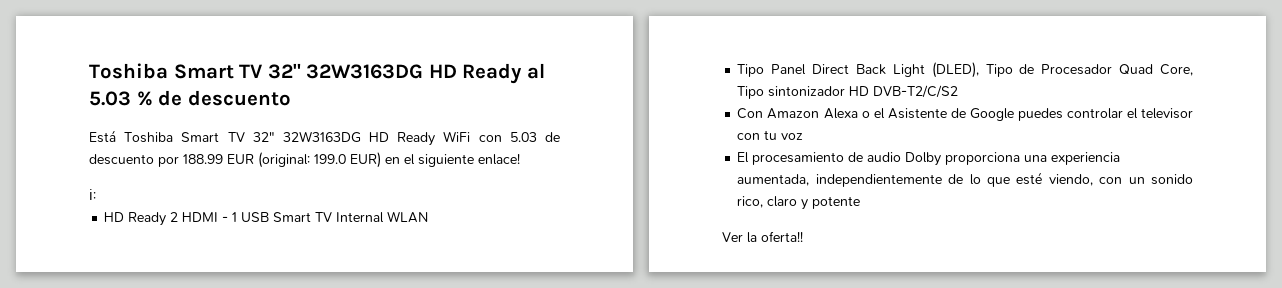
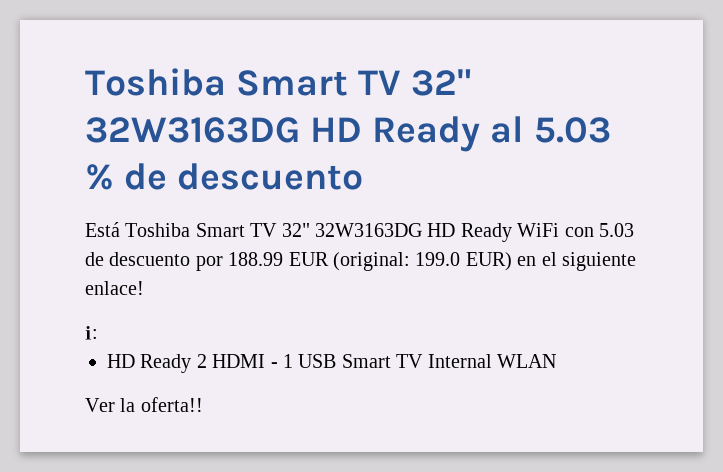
[737,62,1193,78] [737,85,959,99] [737,108,1193,121] [737,130,804,140] [737,152,1121,166] [737,172,1193,187] [737,196,861,210] // Tipo Panel Direct Back Light (DLED), Tipo de Procesador Quad Core, Tipo sintonizador HD DVB-T2/C/S2 // Con Amazon Alexa o el Asistente de Google puedes controlar el televisor con tu voz // El procesamiento de audio Dolby proporciona una experiencia aumentada, independientemente de lo que esté viendo, con un sonido rico, claro y potente -> (556, 361) none

